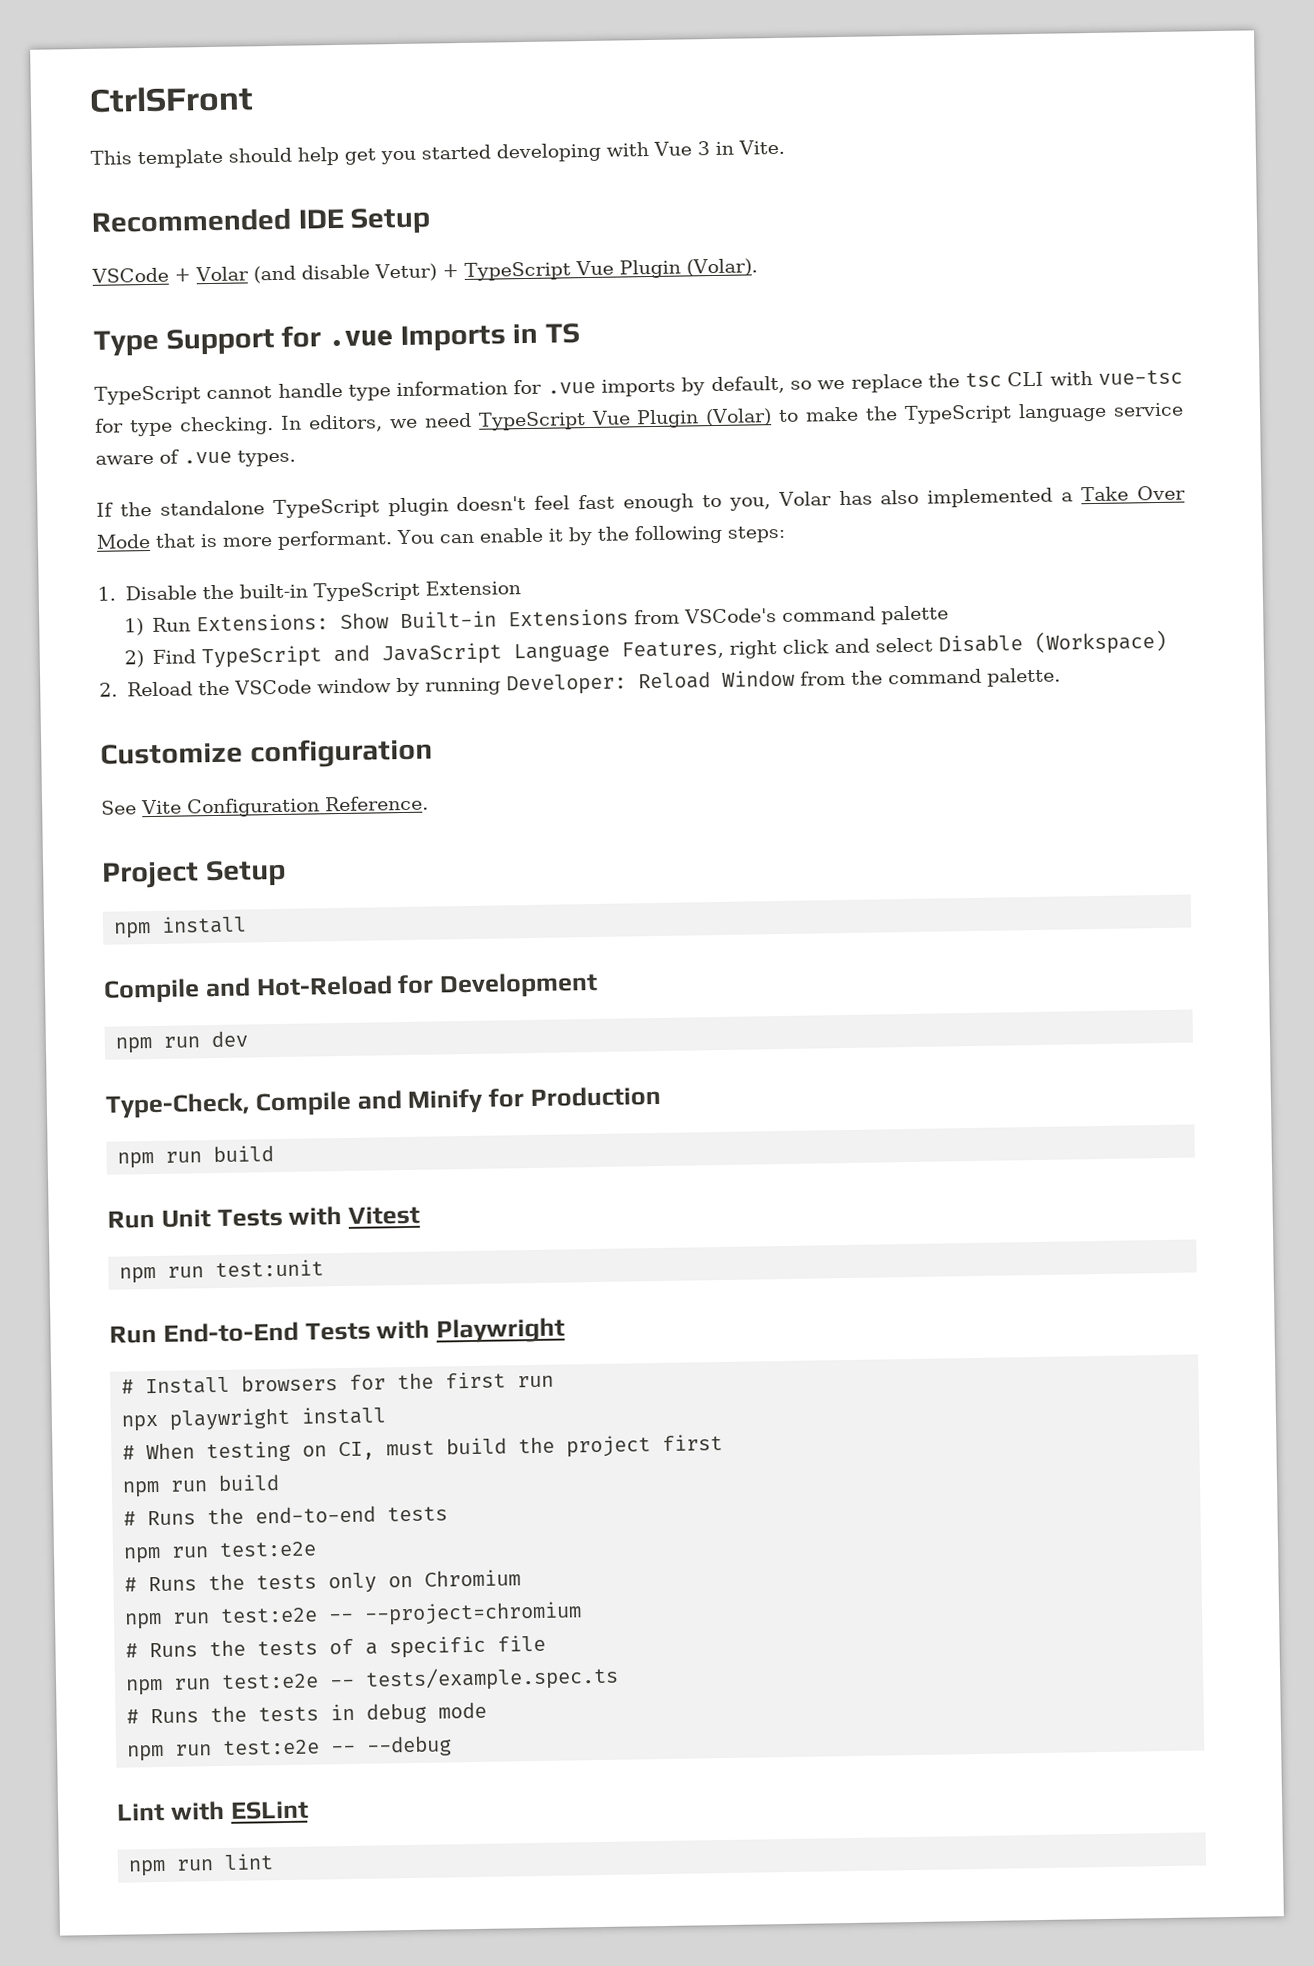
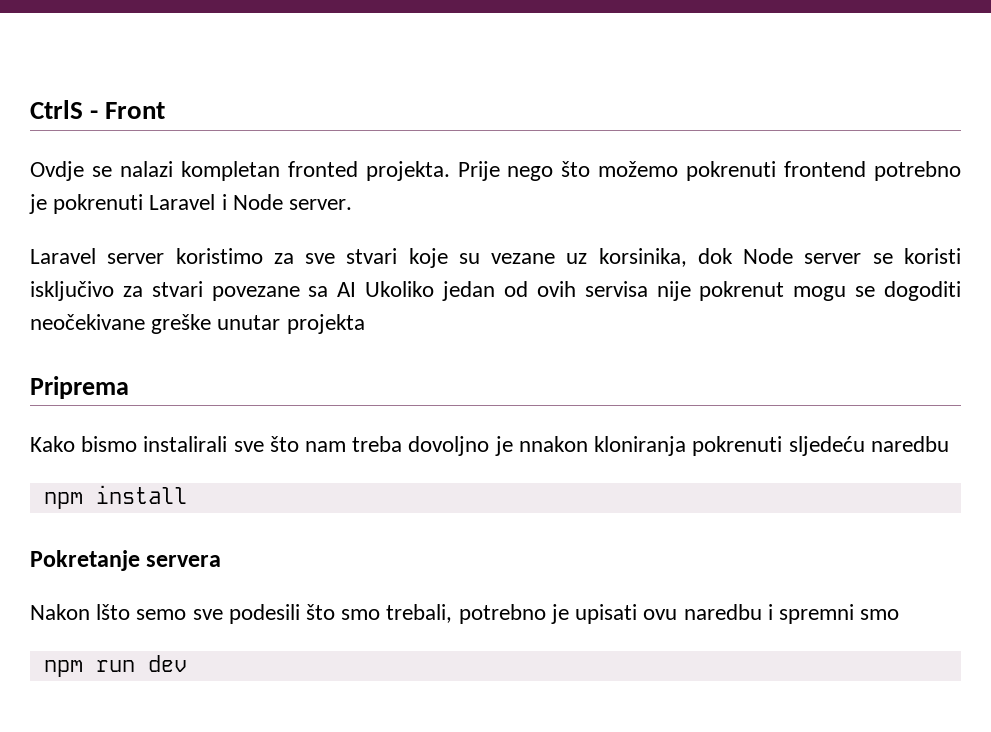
[89,85,254,113] [90,139,785,169] [91,207,432,234] [91,258,758,284] [93,323,581,356] [94,369,1183,405] [94,402,1184,437] [95,449,296,467] [96,485,1187,519] [96,524,786,550] [97,580,521,602] [123,605,950,636] [123,629,1168,669] [99,667,1061,697] [100,737,433,769] [101,795,429,818] [102,859,286,889] [113,915,248,939] [103,971,598,1004] [115,1030,249,1054] [105,1085,661,1119] [117,1145,275,1169] [107,1205,420,1229] [119,1259,325,1284] [109,1317,565,1344] [121,1371,555,1395] [121,1406,387,1432] [122,1434,724,1463] [122,1474,281,1498] [123,1505,449,1526] [123,1541,318,1564] [124,1569,522,1594] [124,1601,583,1630] [125,1634,547,1659] [125,1665,620,1696] [126,1701,488,1724] [127,1735,453,1762] [116,1800,309,1822] [128,1853,275,1877] CtrlSFront // This template should help get you started developing with Vue 3 in Vite. // Recommended IDE Setup // VSCode + Volar (and disable Vetur) + TypeScript Vue Plugin (Volar). // Type Support for .vue Imports in TS // TypeScript cannot handle type information for .vue imports by default, so we replace the tsc CLI with vue-tsc for type checking. In editors, we need TypeScript Vue Plugin (Volar) to make the TypeScript language service aware of .vue types. // If the standalone TypeScript plugin doesn't feel fast enough to you, Volar has also implemented a Take Over Mode that is more performant. You can enable it by the following steps: // 1. Disable the built-in TypeScript Extension // 1) Run Extensions: Show Built-in Extensions from VSCode's command palette // 2) Find TypeScript and JavaScript Language Features, right click and select Disable (Workspace) // 2. Reload the VSCode window by running Developer: Reload Window from the command palette. // Customize configuration // See Vite Configuration Reference. // Project Setup // npm install // Compile and Hot-Reload for Development // npm run dev // Type-Check, Compile and Minify for Production // npm run build // Run Unit Tests with Vitest // npm run test:unit // Run End-to-End Tests with Playwright // # Install browsers for the first run // npx playwright install // # When testing on CI, must build the project first // npm run build // # Runs the end-to-end tests // npm run test:e2e // # Runs the tests only on Chromium // npm run test:e2e -- --project=chromium // # Runs the tests of a specific file // npm run test:e2e -- tests/example.spec.ts // # Runs the tests in debug mode // npm run test:e2e -- --debug // Lint with ESLint // npm run lint -> [30,100,166,119] [30,161,961,181] [29,194,353,214] [30,248,961,268] [30,281,962,301] [30,314,365,334] [30,376,129,399] [30,436,949,456] [43,485,187,509] [30,550,222,571] [30,604,900,624] [43,655,187,677] CtrlS - Front // Ovdje se nalazi kompletan fronted projekta. Prije nego što možemo pokrenuti frontend potrebno je pokrenuti Laravel i Node server. // Laravel server koristimo za sve stvari koje su vezane uz korsinika, dok Node server se koristi isključivo za stvari povezane sa AI Ukoliko jedan od ovih servisa nije pokrenut mogu se dogoditi neočekivane greške unutar projekta // Priprema // Kako bismo instalirali sve što nam treba dovoljno je nnakon kloniranja pokrenuti sljedeću naredbu // npm install // Pokretanje servera // Nakon lšto semo sve podesili što smo trebali, potrebno je upisati ovu naredbu i spremni smo // npm run dev

